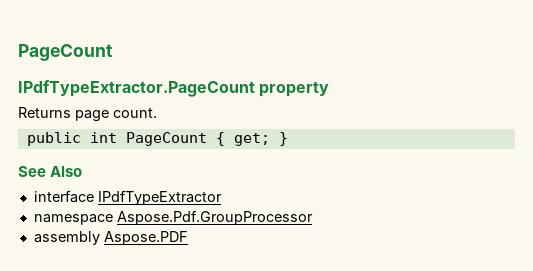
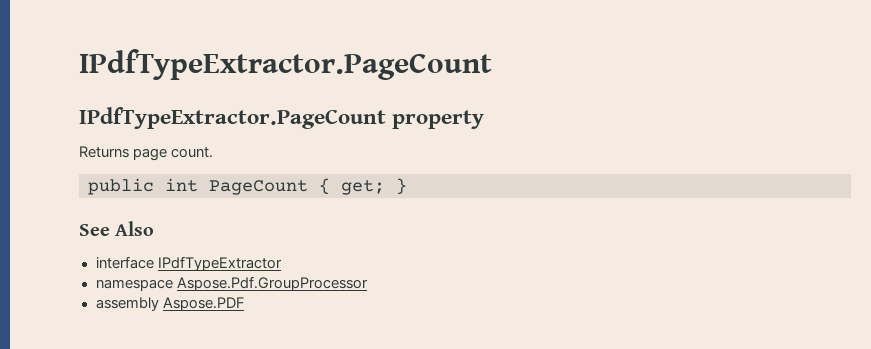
[18,44,113,61] PageCount -> [79,49,492,80] IPdfTypeExtractor.PageCount

